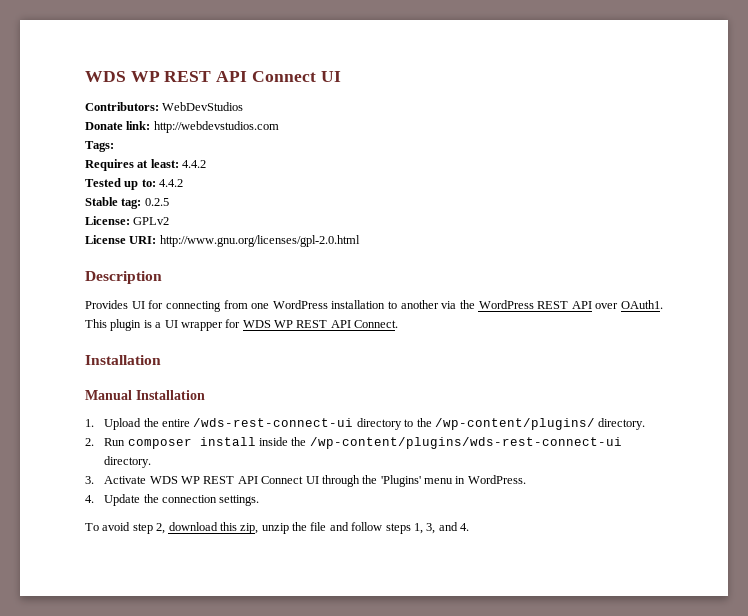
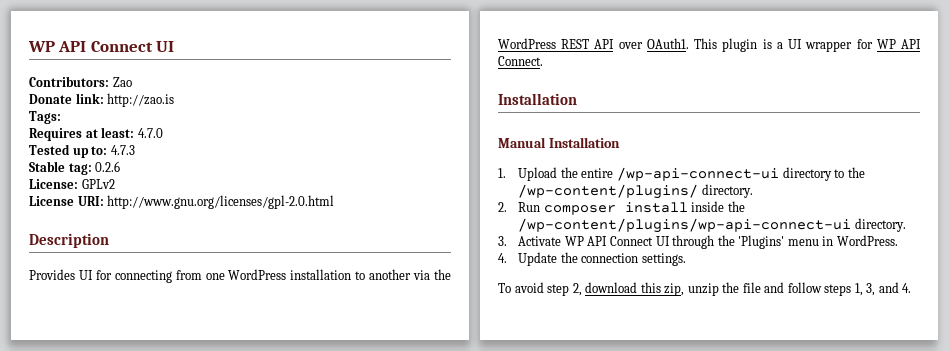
[85,71,212,82] WDS WP REST -> [28,41,55,52] WP
[162,102,244,111] WebDevStudios -> [112,77,132,87] Zao
[153,121,279,133] http://webdevstudios.com -> [107,93,175,107] http://zao.is
[182,160,207,168] 4.4.2 -> [137,128,163,138] 4.7.0
[159,179,184,187] 4.4.2 -> [110,145,135,155] 4.7.3
[144,198,169,206] 0.2.5 -> [95,161,121,172] 0.2.6
[242,320,328,328] WDS WP REST -> [876,39,896,49] WP
[193,418,354,427] /wds-rest-connect-ui -> [616,167,779,181] /wp-api-connect-ui
[309,437,622,449] /wp-content/plugins/wds-rest-connect-ui -> [518,218,852,233] /wp-content/plugins/wp-api-connect-ui
[149,476,235,484] WDS WP REST -> [564,236,584,246] WP

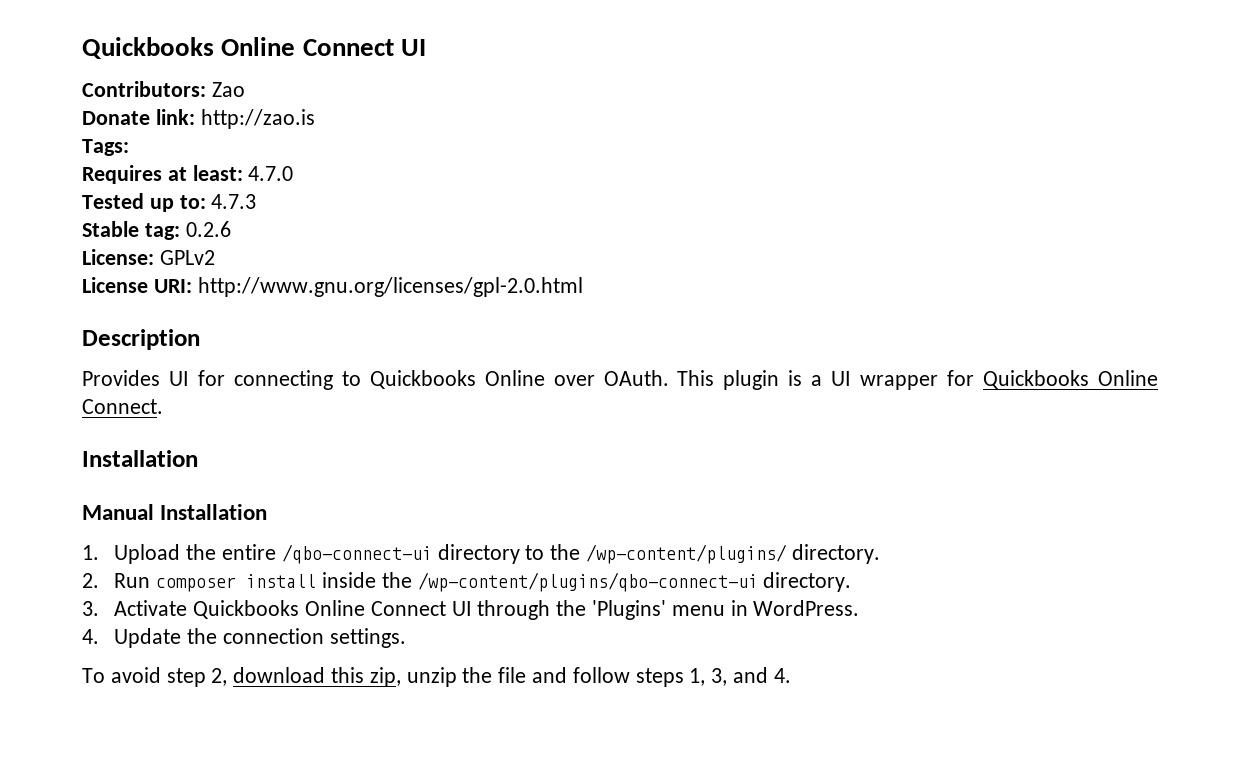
[28,41,87,52] WP API -> [82,37,296,59] Quickbooks Online
[175,269,452,280] [498,38,689,49] from one WordPress installation to another via the WordPress REST API over OAuth1. -> [341,370,669,389] to Quickbooks Online over OAuth.
[876,39,921,49] WP API -> [983,370,1159,389] Quickbooks Online
[616,167,779,181] /wp-api-connect-ui -> [281,544,432,564] /qbo-connect-ui
[518,218,852,233] /wp-content/plugins/wp-api-connect-ui -> [417,572,758,592] /wp-content/plugins/qbo-connect-ui
[564,236,608,246] WP API -> [193,600,365,619] Quickbooks Online

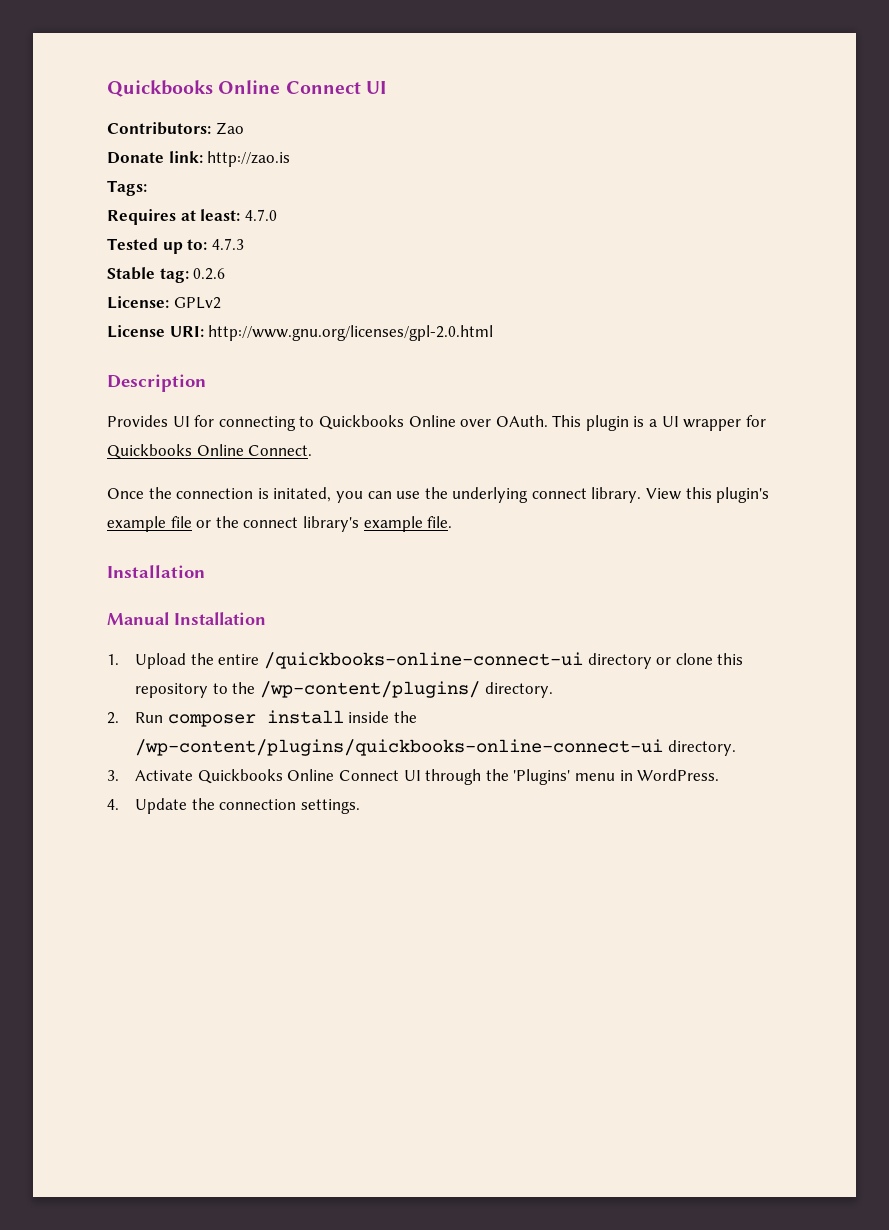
(163, 406) none -> [107,487,770,503] [107,516,453,532] // Once the connection is initated, you can use the underlying connect library. View this plugin's example file or the connect library's example file.
[281,544,520,564] /qbo-connect-ui directory -> [264,652,744,669] [135,683,209,698] /quickbooks-online-connect-ui directory or clone this repository
[417,572,758,592] /wp-content/plugins/qbo-connect-ui -> [135,739,664,756] /wp-content/plugins/quickbooks-online-connect-ui
[82,667,791,687] // To avoid step 2, download this zip, unzip the file and follow steps 1, 3, and 4. -> (361, 806) none

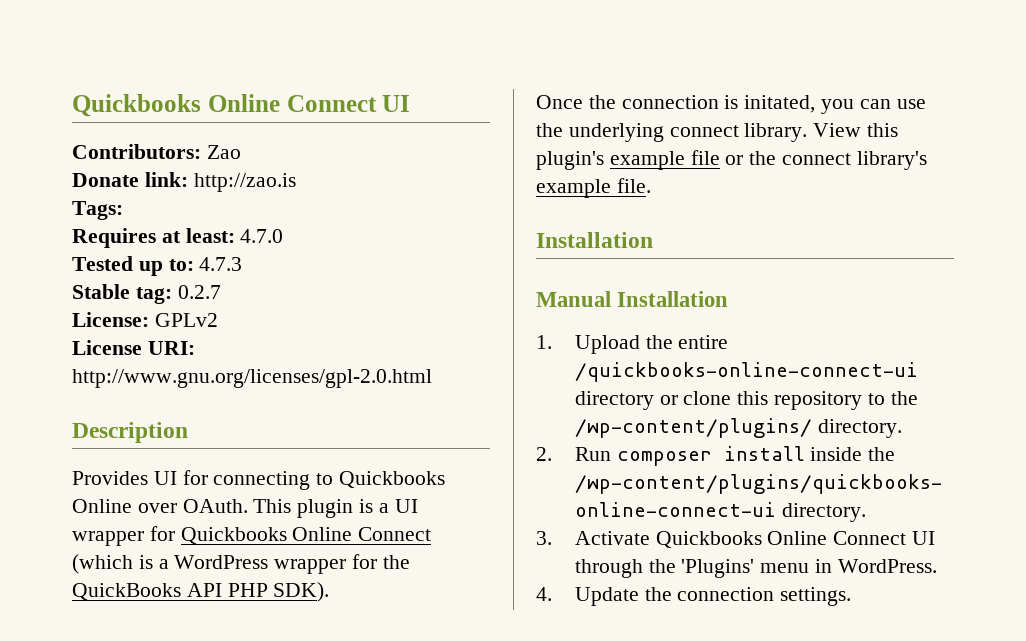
[193,268,226,280] 0.2.6 -> [177,285,221,299] 0.2.7
[248,445,313,456] Connect. -> [358,527,432,541] [72,554,410,574] [72,582,330,602] Connect (which is a WordPress wrapper for the QuickBooks API PHP SDK).

